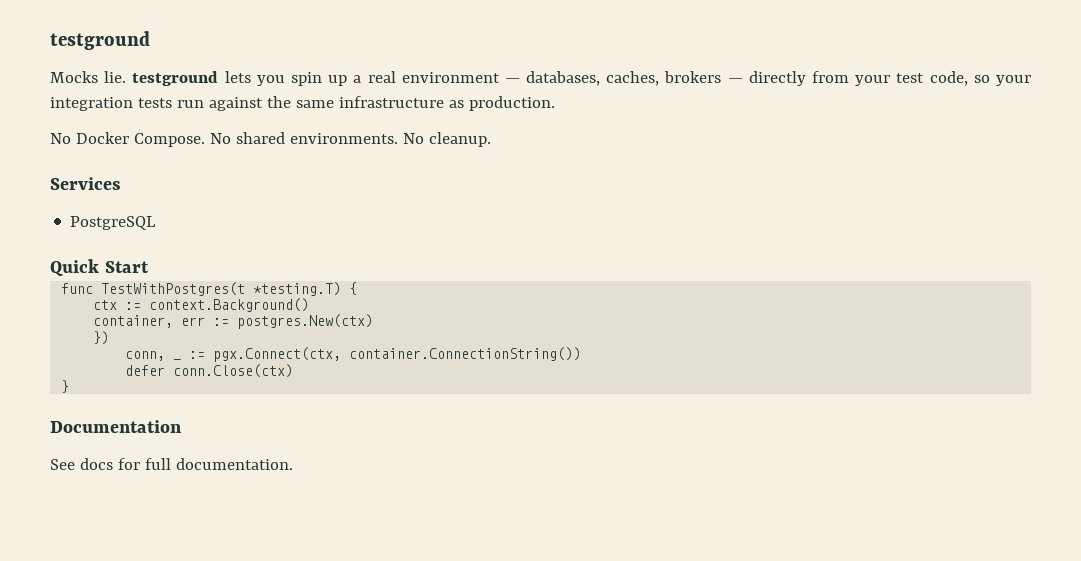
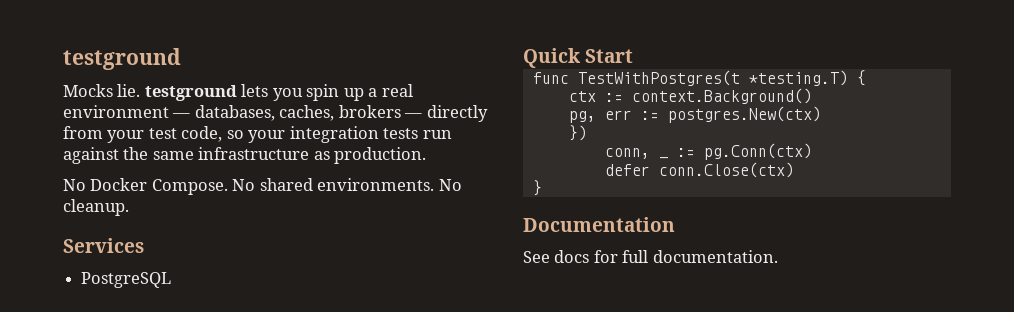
[93,315,174,328] container, -> [568,111,596,123] pg,
[213,347,582,362] pgx.Connect(ctx, container.ConnectionString()) -> [703,143,812,160] pg.Conn(ctx)

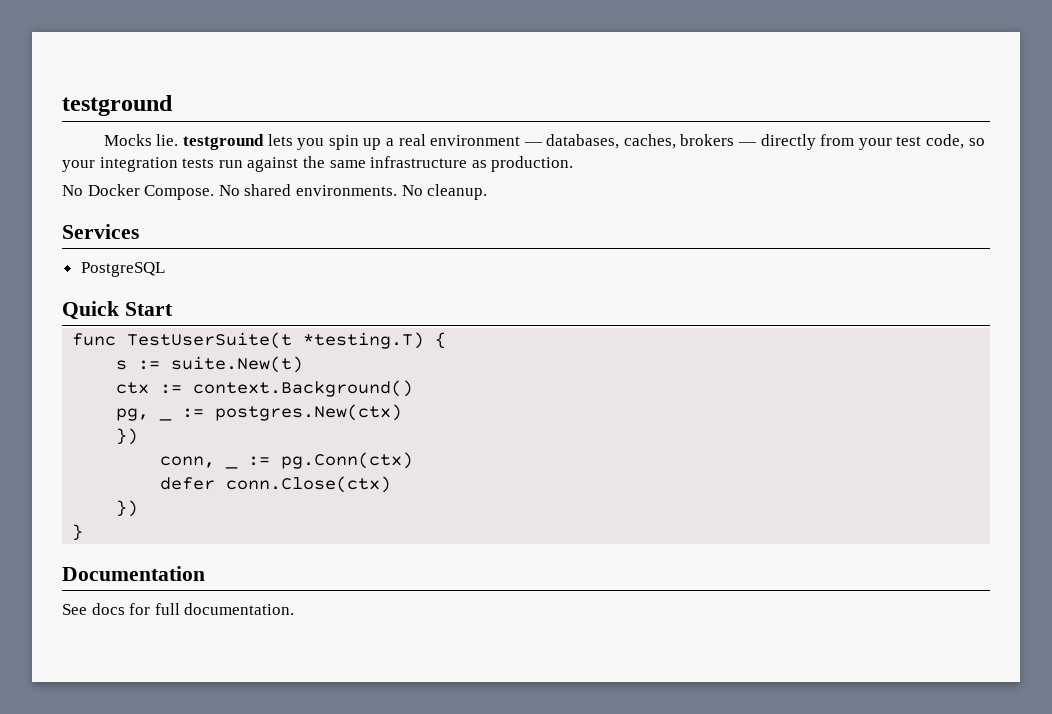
[577,70,740,86] TestWithPostgres(t -> [127,332,293,349] TestUserSuite(t
(866, 78) none -> [116,356,304,373] // s := suite.New(t)
[604,110,632,120] err -> [159,417,173,421] _
(794, 170) none -> [116,500,139,517] // })

